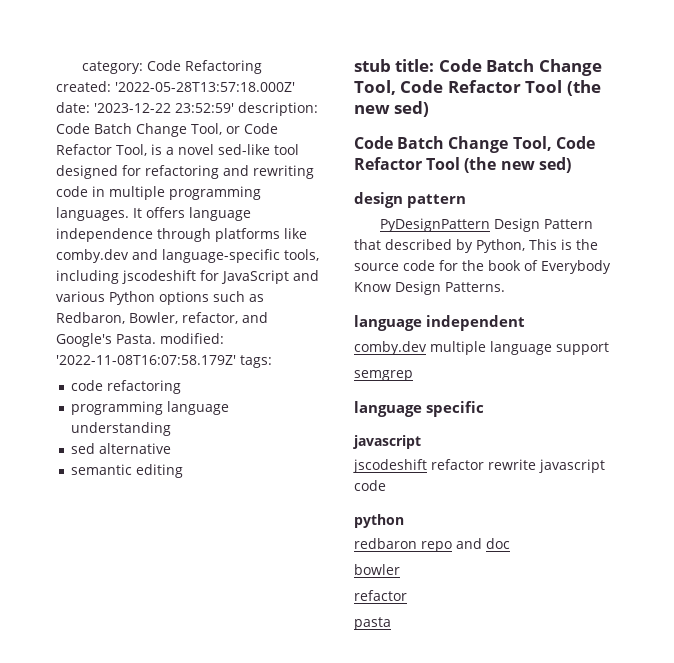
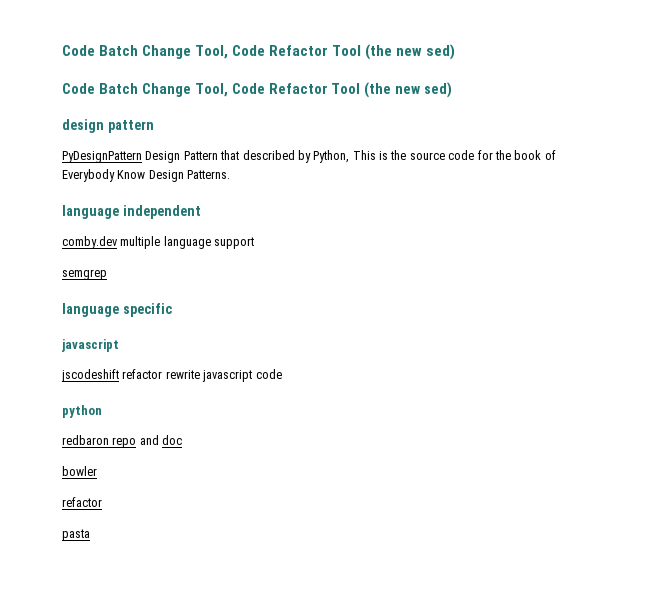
[81,60,262,74] [56,81,295,92] [56,102,318,116] [56,123,278,137] [56,144,299,156] [56,165,314,179] [56,186,261,200] [56,207,251,221] [56,228,307,242] [56,249,319,263] [56,270,319,284] [56,291,264,305] [56,312,268,324] [56,333,224,347] [56,355,272,368] [70,380,181,394] [70,401,229,415] [70,422,171,436] [70,443,171,454] [70,464,183,478] [354,59,435,72] category: Code Refactoring created: '2022-05-28T13:57:18.000Z' date: '2023-12-22 23:52:59' description: Code Batch Change Tool, or Code Refactor Tool, is a novel sed-like tool designed for refactoring and rewriting code in multiple programming languages. It offers language independence through platforms like comby.dev and language-specific tools, including jscodeshift for JavaScript and various Python options such as Redbaron, Bowler, refactor, and Google's Pasta. modified: '2022-11-08T16:07:58.179Z' tags: // code refactoring // programming language understanding // sed alternative // semantic editing // stub title: -> (62, 50) none

